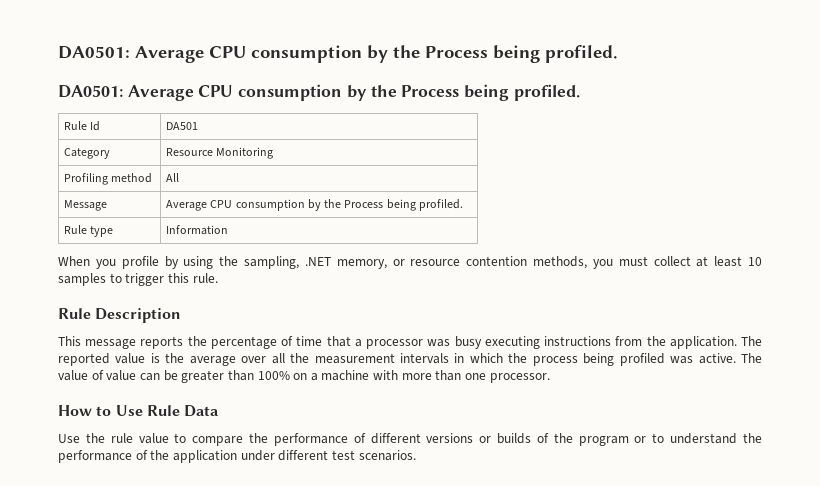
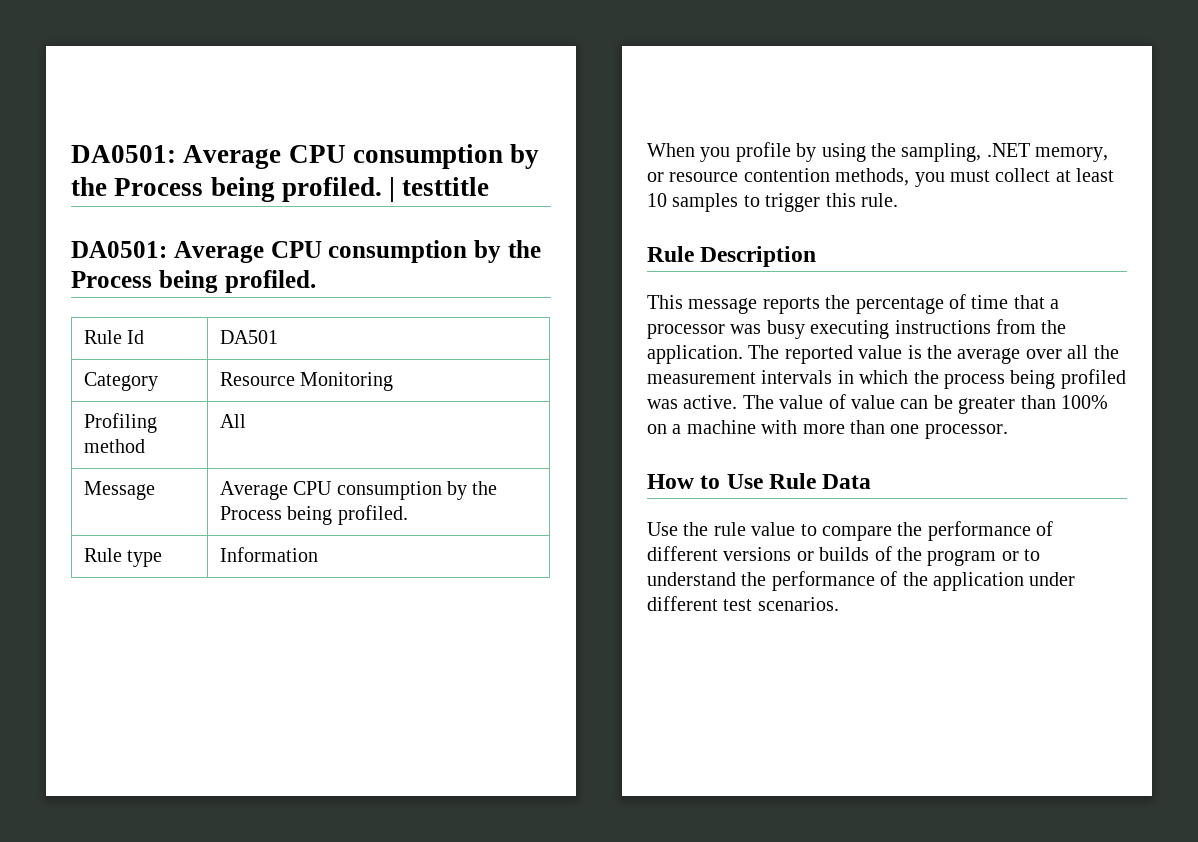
[58,45,618,63] DA0501: Average CPU consumption by the Process being profiled. -> [71,144,540,169] [71,177,490,202] DA0501: Average CPU consumption by the Process being profiled. | testtitle

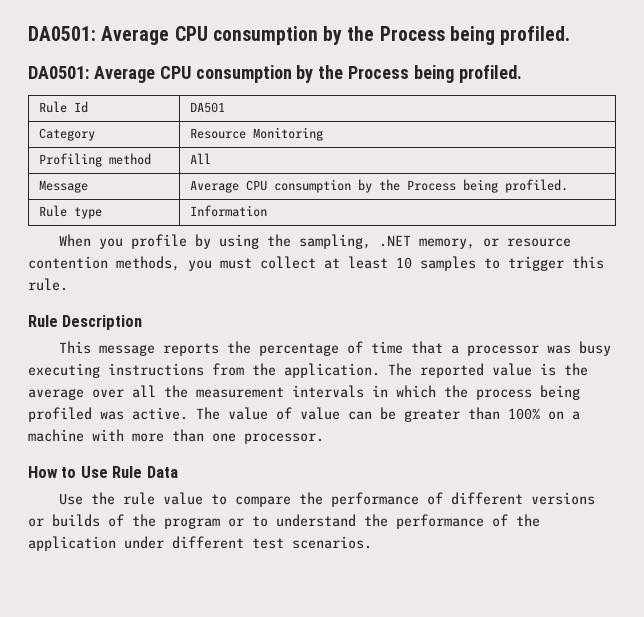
[71,144,540,169] [71,177,490,202] DA0501: Average CPU consumption by the Process being profiled. | testtitle -> [28,26,571,45] DA0501: Average CPU consumption by the Process being profiled.

